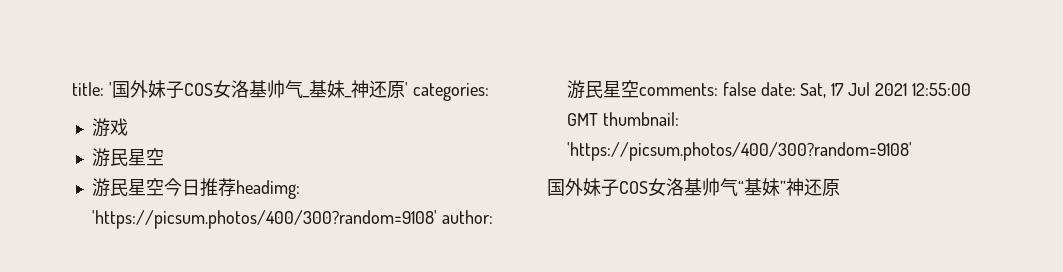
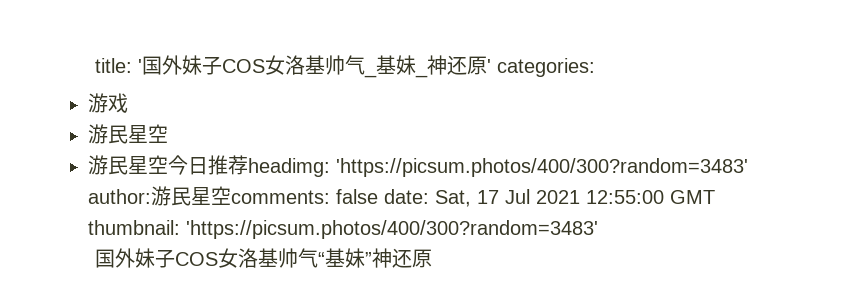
[91,210,437,229] 'https://picsum.photos/400/300?random=9108' -> [336,158,748,177] 'https://picsum.photos/400/300?random=3483'
[566,142,912,161] 'https://picsum.photos/400/300?random=9108' -> [186,220,598,239] 'https://picsum.photos/400/300?random=3483'

